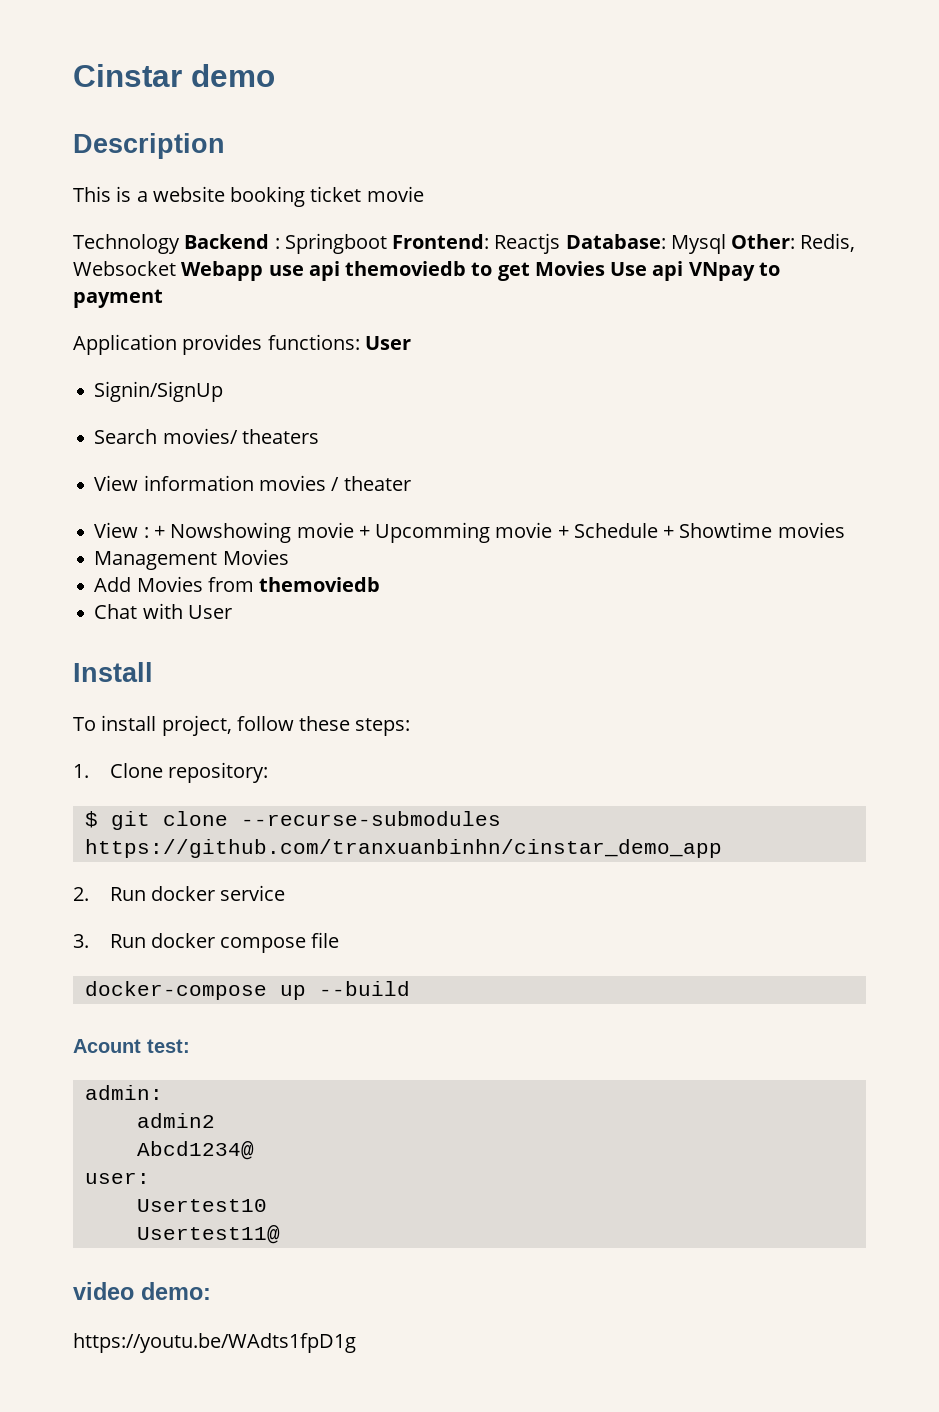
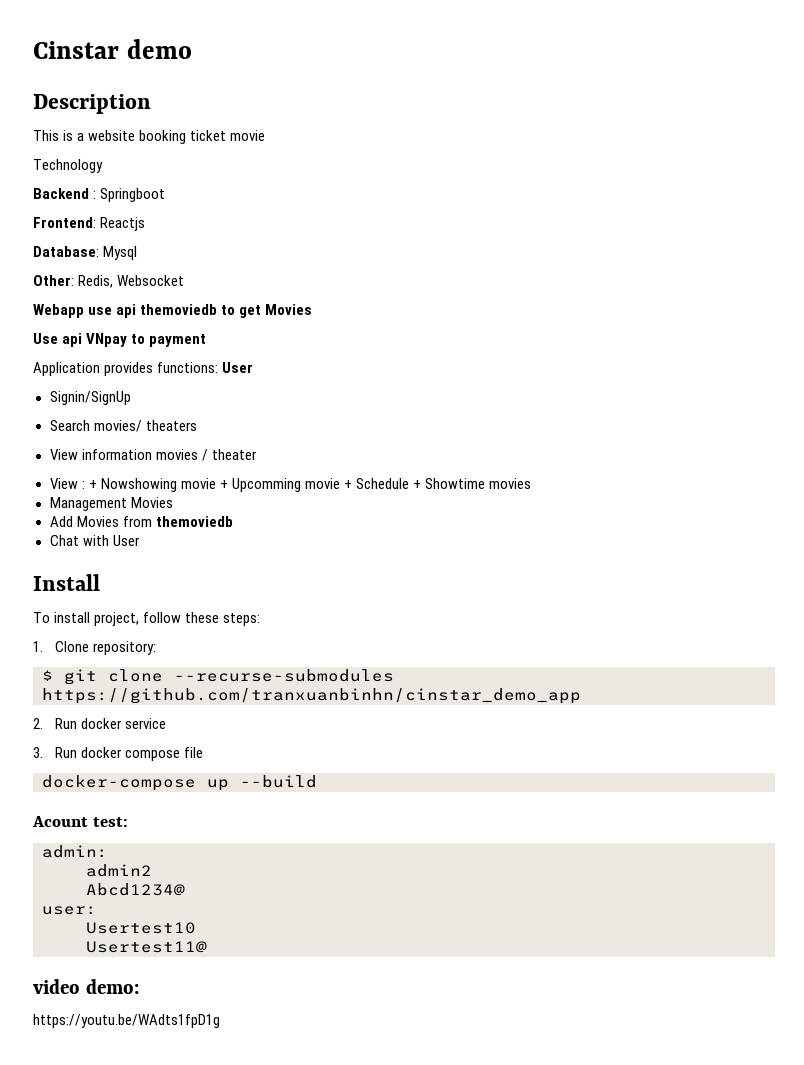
(180, 244) none -> (103, 166) //
(387, 243) none -> (166, 195) //
(561, 243) none -> (146, 224) //
(726, 244) none -> (138, 253) //
(176, 268) none -> (185, 280) //
(605, 268) none -> (313, 309) //

